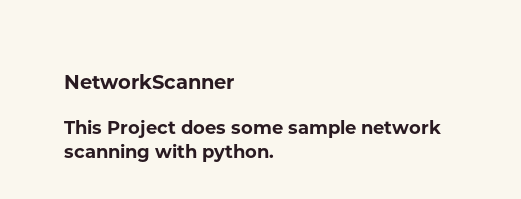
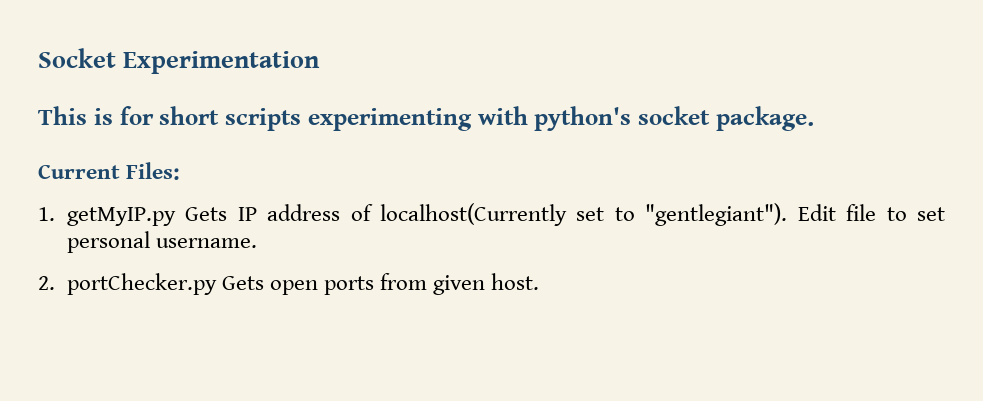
[64,74,234,89] NetworkScanner -> [38,48,321,74] Socket Experimentation
[107,119,441,138] [64,143,274,162] Project does some sample network scanning with python. -> [93,106,814,131] [38,162,181,180] [38,203,946,226] [66,231,257,253] [38,273,540,295] is for short scripts experimenting with python's socket package. // Current Files: // 1. getMyIP.py Gets IP address of localhost(Currently set to "gentlegiant"). Edit file to set personal username. // 2. portChecker.py Gets open ports from given host.

